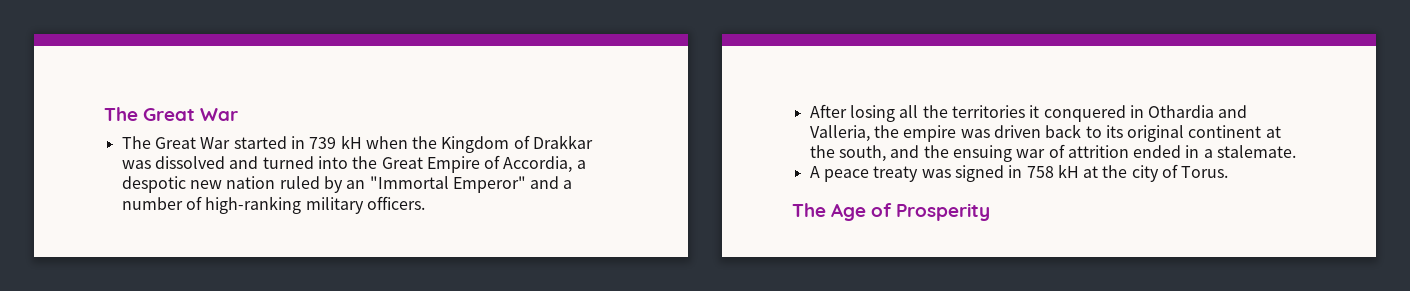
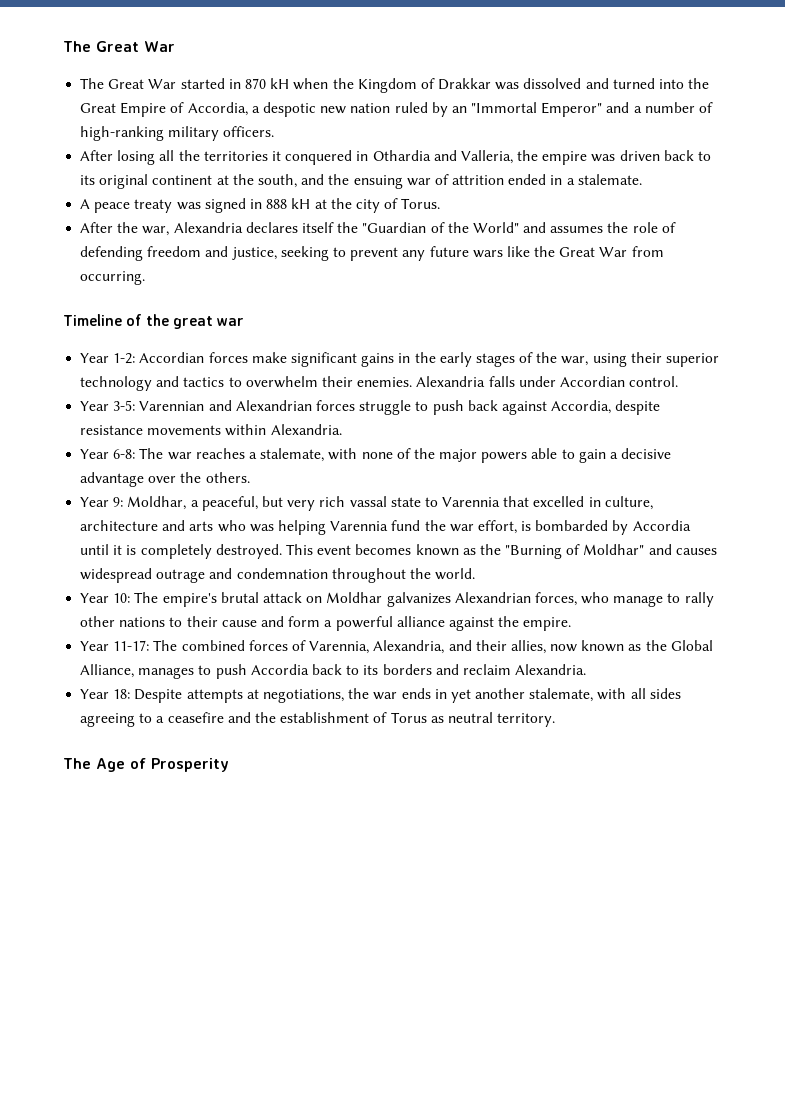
[309,137,337,149] 739 -> [244,78,266,89] 870
[1026,166,1054,178] 758 -> [266,199,288,209] 888
(1229, 172) none -> [80,222,676,236] [80,246,664,261] [80,271,146,285] [63,314,245,329] [80,352,720,367] [80,376,679,391] [80,400,661,415] [80,424,342,436] [80,448,672,463] [80,472,250,487] [80,496,653,511] [80,520,691,535] [80,544,717,559] [80,568,476,583] [80,592,714,607] [80,616,572,631] [80,640,713,654] [80,664,587,679] [80,688,681,703] [80,712,556,727] // After the war, Alexandria declares itself the "Guardian of the World" and assumes the role of defending freedom and justice, seeking to prevent any future wars like the Great War from occurring. // Timeline of the great war // Year 1-2: Accordian forces make significant gains in the early stages of the war, using their superior technology and tactics to overwhelm their enemies. Alexandria falls under Accordian control. // Year 3-5: Varennian and Alexandrian forces struggle to push back against Accordia, despite resistance movements within Alexandria. // Year 6-8: The war reaches a stalemate, with none of the major powers able to gain a decisive advantage over the others. // Year 9: Moldhar, a peaceful, but very rich vassal state to Varennia that excelled in culture, architecture and arts who was helping Varennia fund the war effort, is bombarded by Accordia until it is completely destroyed. This event becomes known as the "Burning of Moldhar" and causes widespread outrage and condemnation throughout the world. // Year 10: The empire's brutal attack on Moldhar galvanizes Alexandrian forces, who manage to rally other nations to their cause and form a powerful alliance against the empire. // Year 11-17: The combined forces of Varennia, Alexandria, and their allies, now known as the Global Alliance, manages to push Accordia back to its borders and reclaim Alexandria. // Year 18: Despite attempts at negotiations, the war ends in yet another stalemate, with all sides agreeing to a ceasefire and the establishment of Torus as neutral territory.

